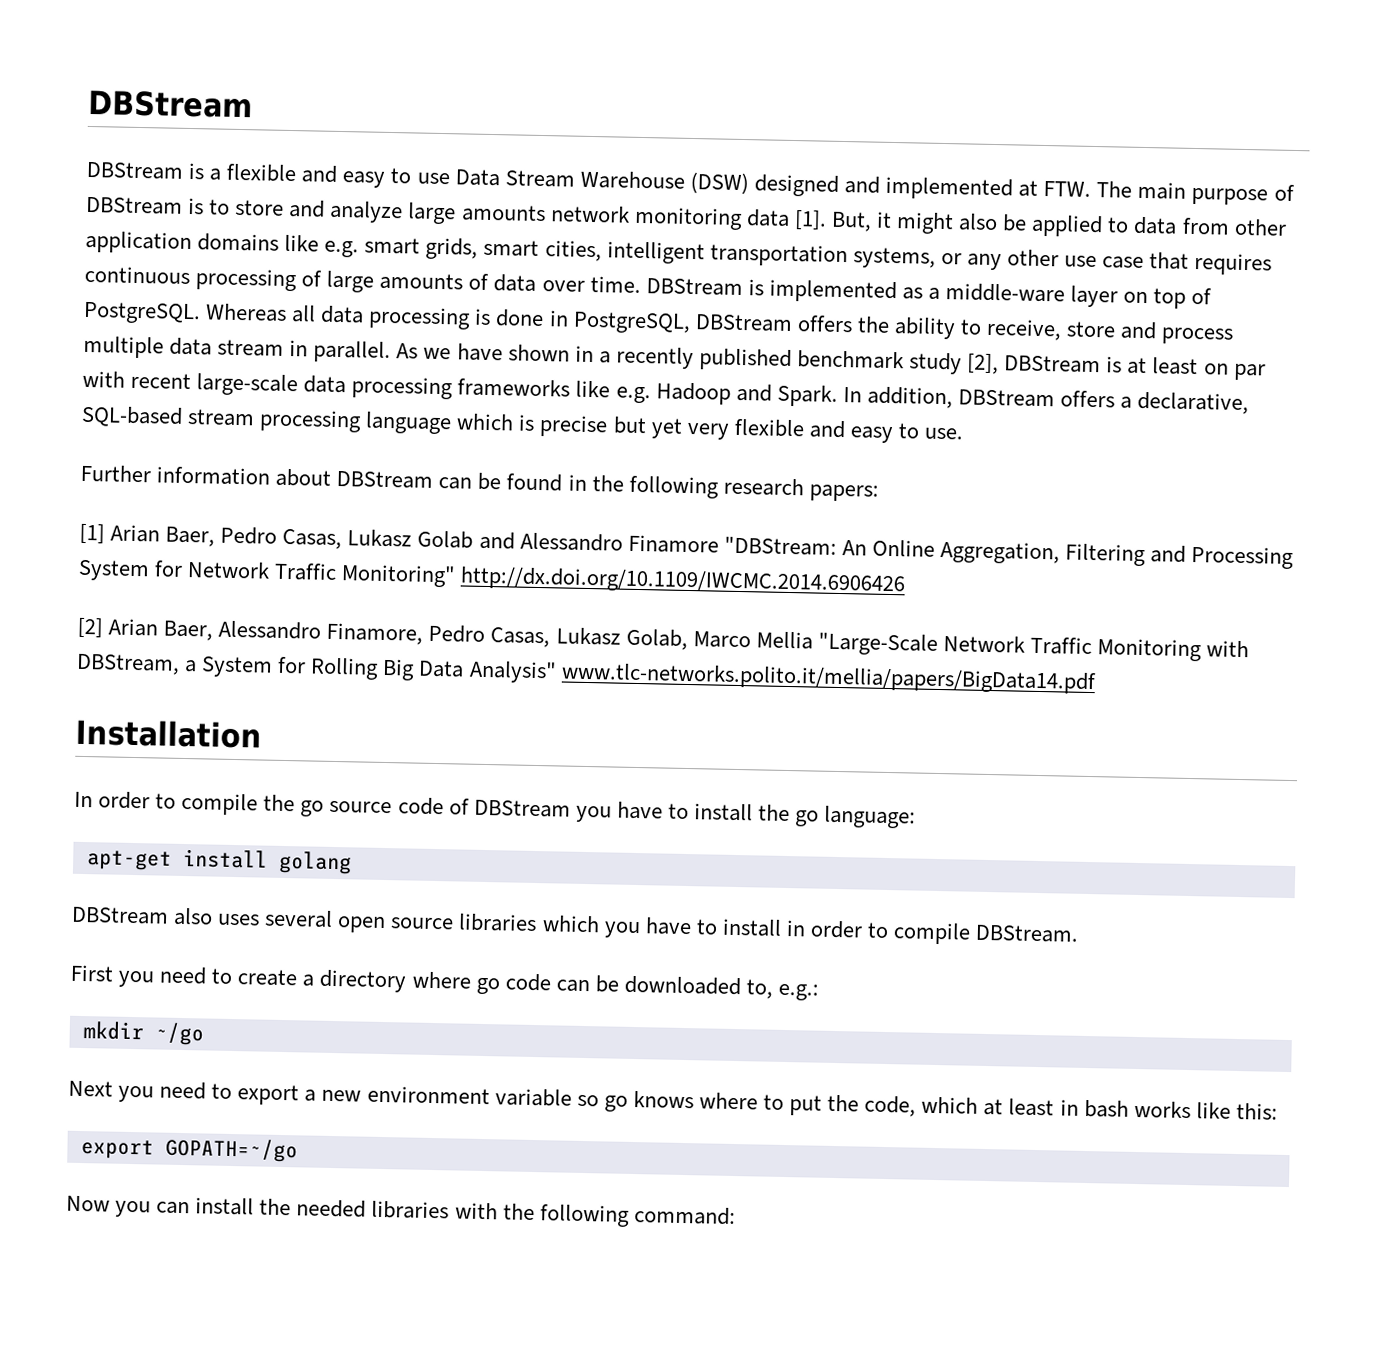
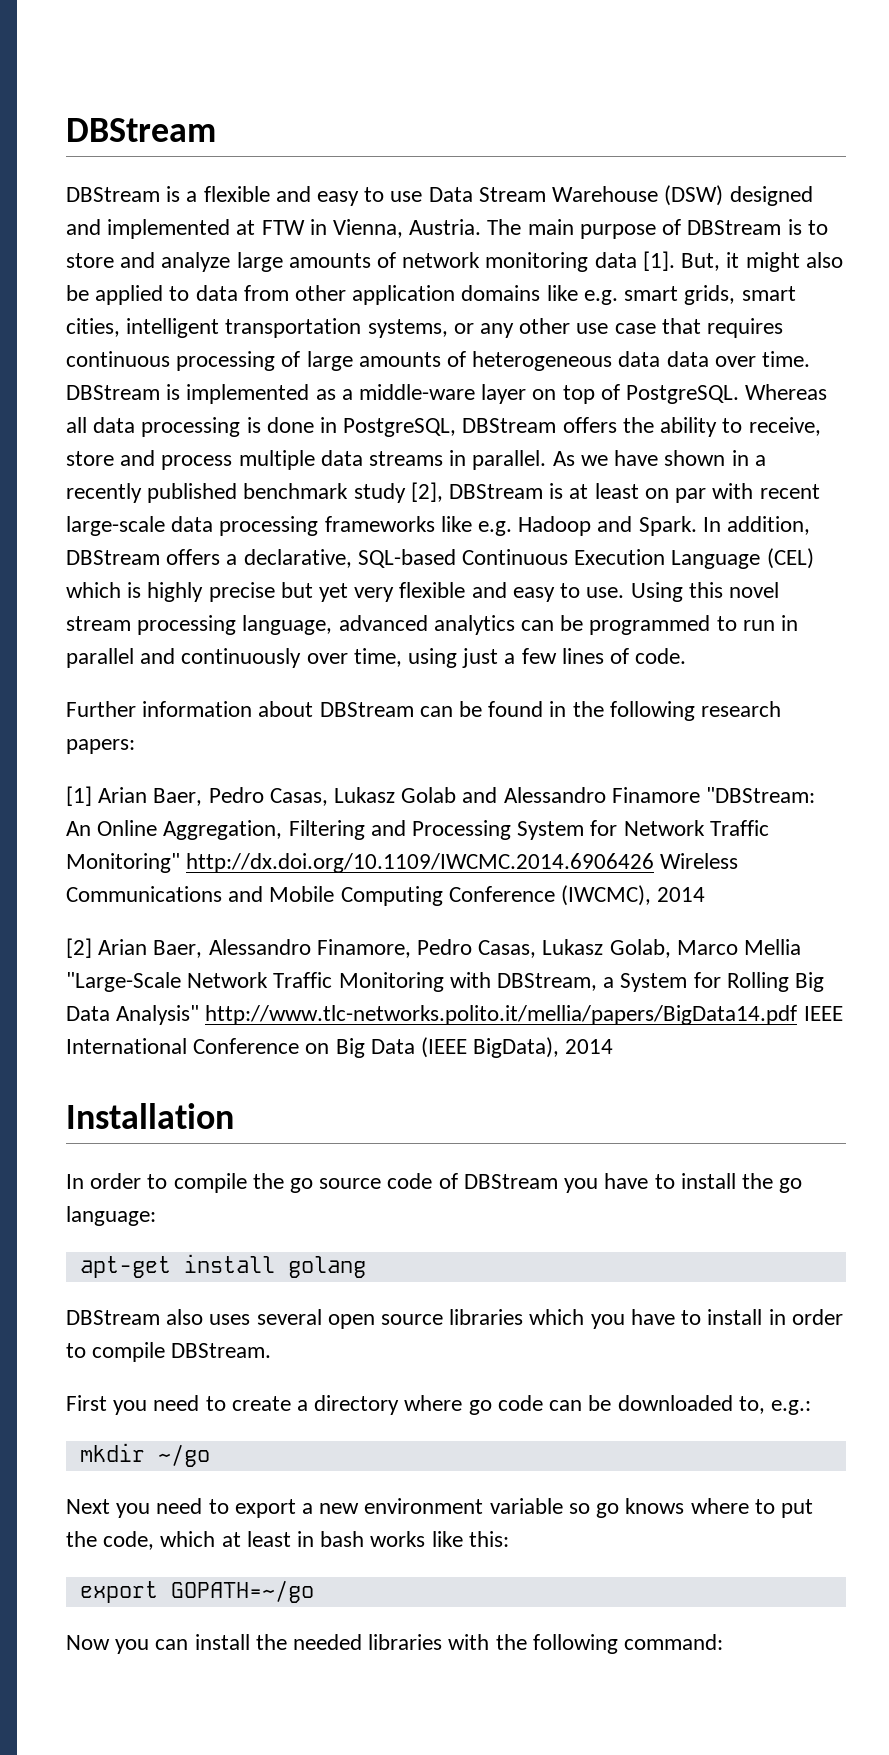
[1043,180,1092,197] FTW. -> [261,219,482,238] FTW in Vienna, Austria.
(546, 213) none -> [377,252,397,268] of
(490, 281) none -> [472,351,661,371] heterogeneous data
[217,339,285,357] stream -> [369,451,444,466] streams
[187,409,453,435] stream processing language -> [462,548,814,569] Continuous Execution Language (CEL)
(536, 422) none -> [147,582,204,602] highly
(964, 433) none -> [630,582,779,602] [66,615,799,635] [66,648,687,668] Using this novel stream processing language, advanced analytics can be programmed to run in parallel and continuously over time, using just a few lines of code.
(907, 581) none -> [660,853,739,869] [66,885,706,906] Wireless Communications and Mobile Computing Conference (IWCMC), 2014
[560,662,1097,695] www.tlc-networks.polito.it/mellia/papers/BigData14.pdf -> [205,1005,843,1025] [66,1037,614,1058] http://www.tlc-networks.polito.it/mellia/papers/BigData14.pdf IEEE International Conference on Big Data (IEEE BigData), 2014

